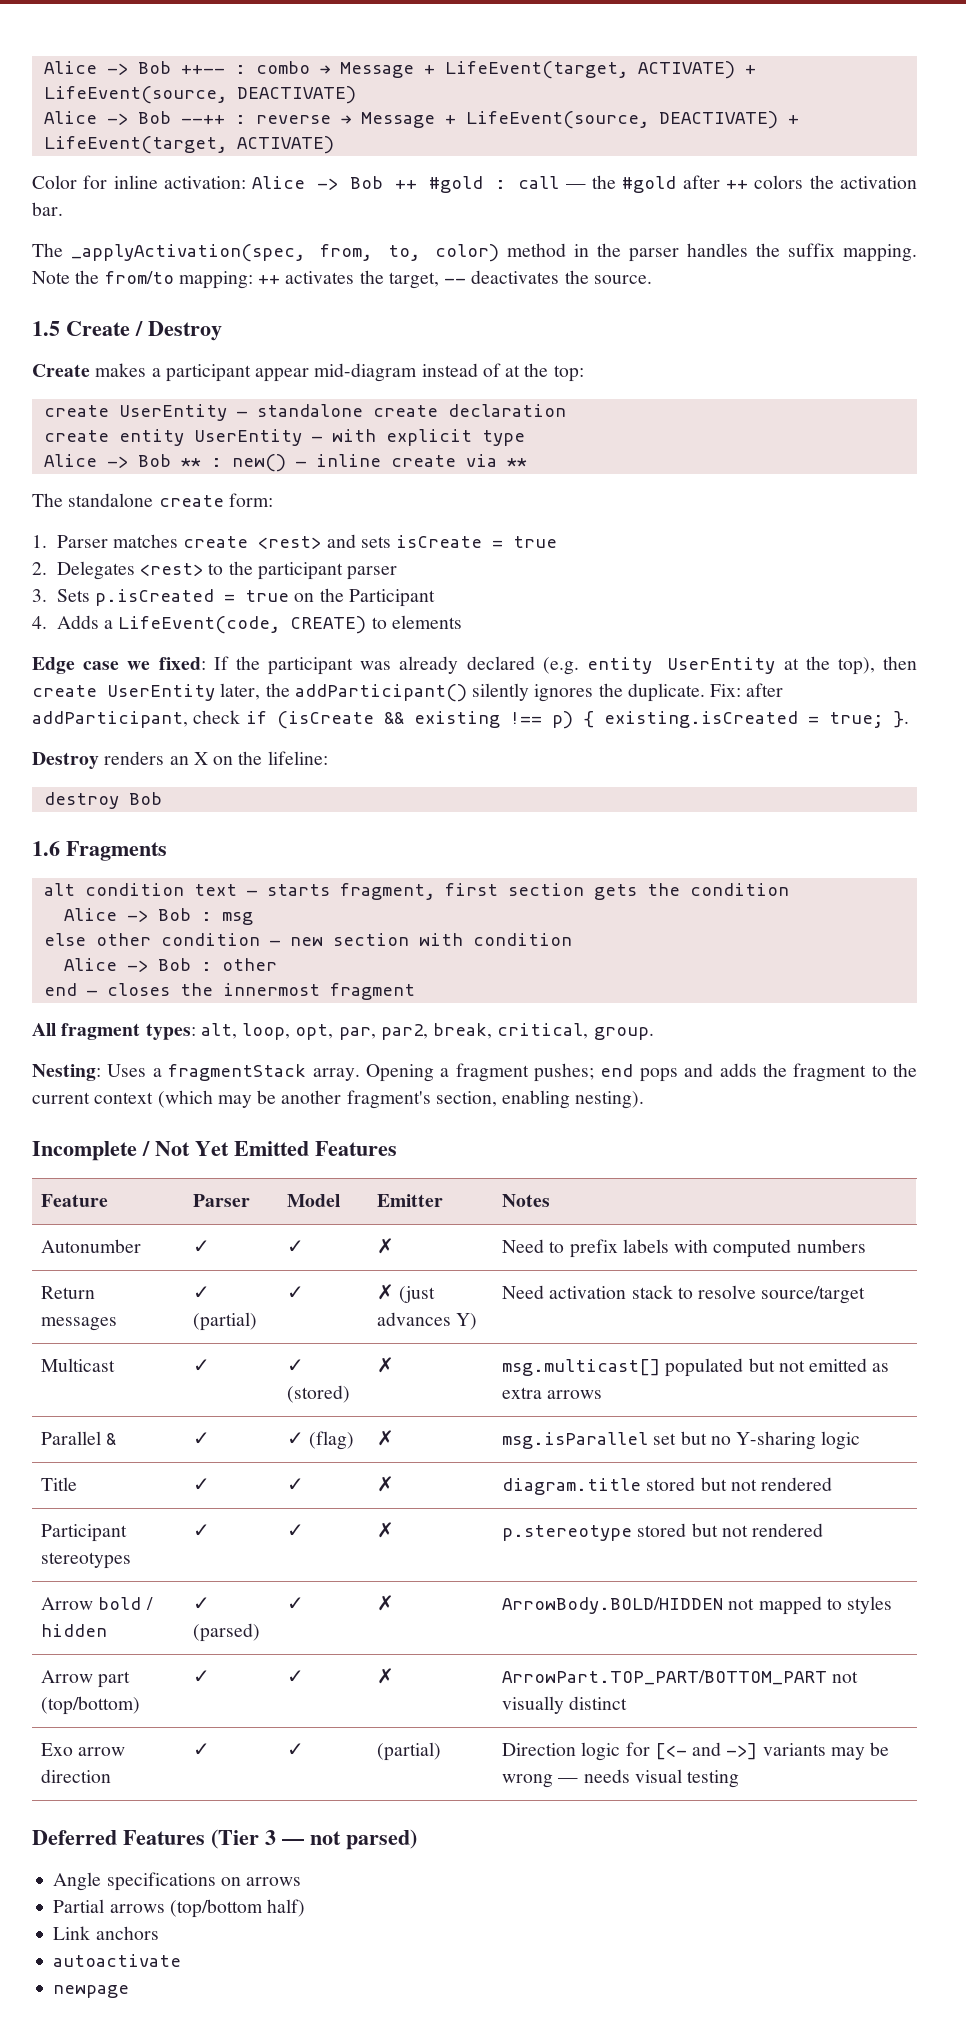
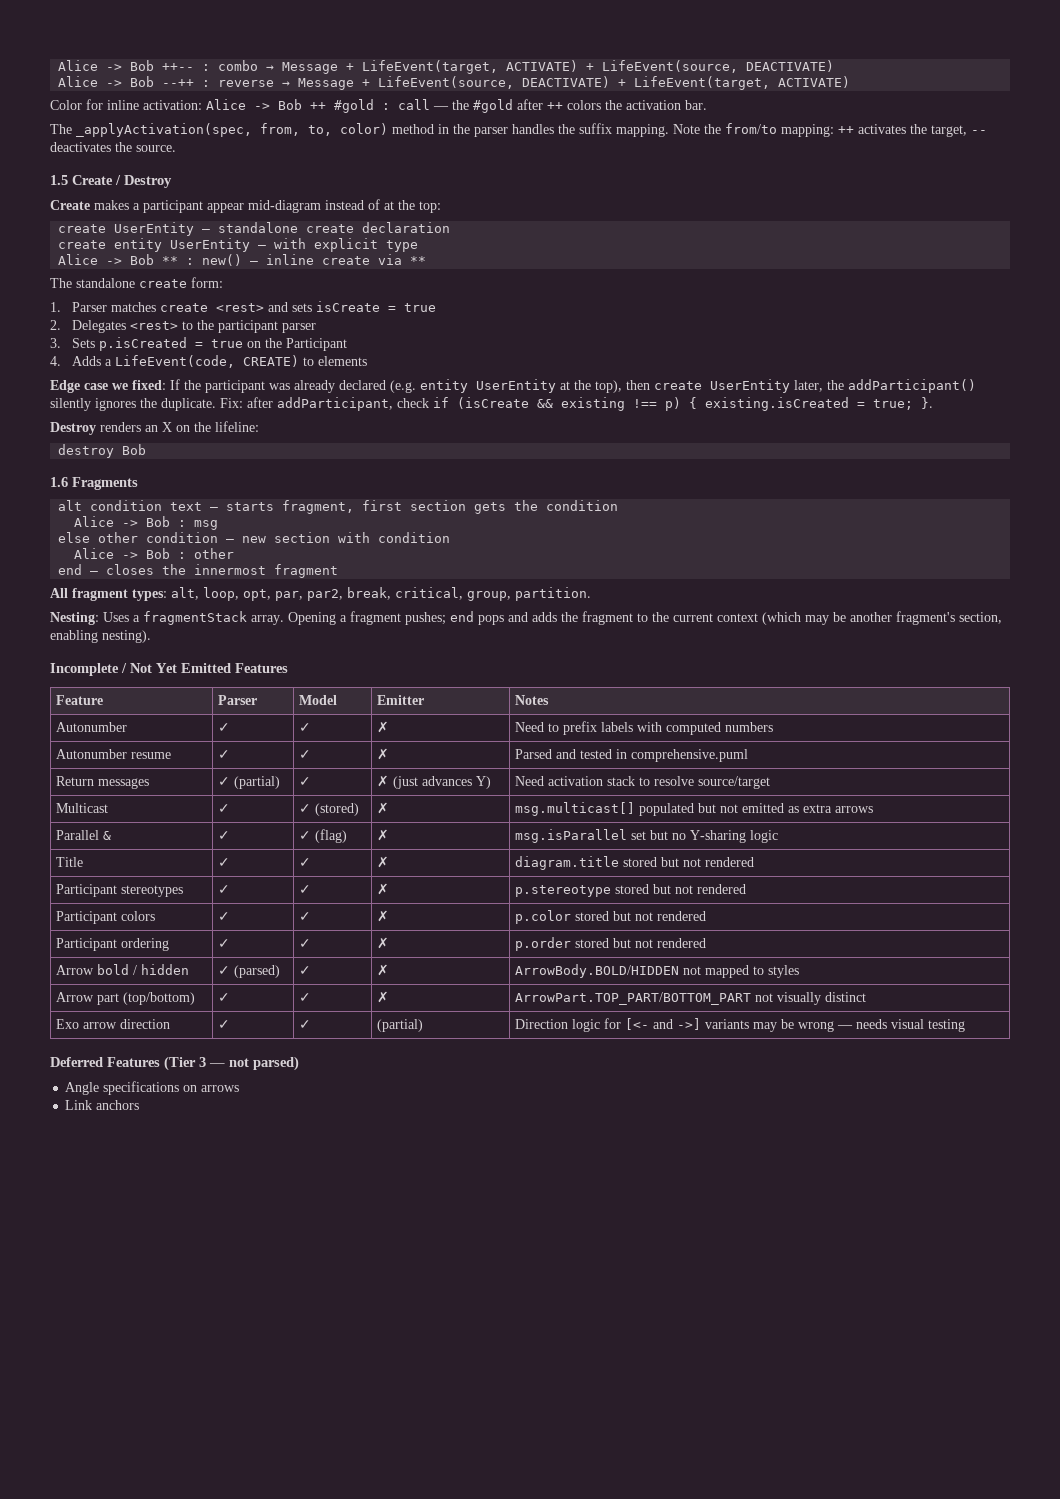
[593,1027,654,1040] group. -> [467,587,591,601] group, partition.
(866, 1246) none -> [56,749,172,759] [218,750,231,759] [299,750,312,759] [377,748,390,760] [515,749,749,762] // Autonumber resume | ✓ | ✓ | ✗ | Parsed and tested in comprehensive.puml
(824, 1530) none -> [56,911,156,924] [218,912,231,921] [299,912,312,921] [377,910,390,922] [515,910,707,924] [56,938,170,951] [218,939,231,948] [299,939,312,948] [377,937,390,949] [515,937,707,951] // Participant colors | ✓ | ✓ | ✗ | p.color stored but not rendered // Participant ordering | ✓ | ✓ | ✗ | p.order stored but not rendered
[53,1899,306,1918] // Partial arrows (top/bottom half) -> (240, 1088) none
[53,1954,182,1967] [53,1985,130,1998] // autoactivate // newpage -> (140, 1105) none

